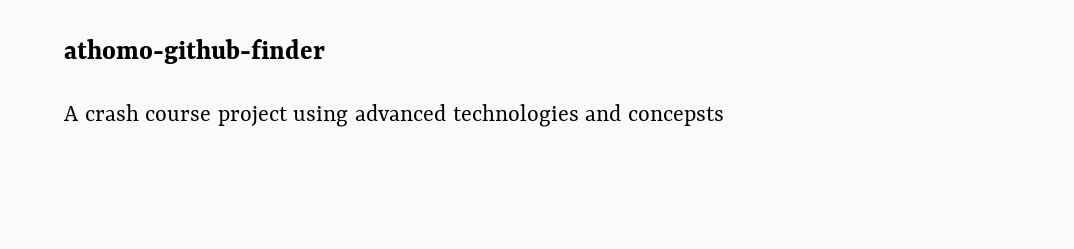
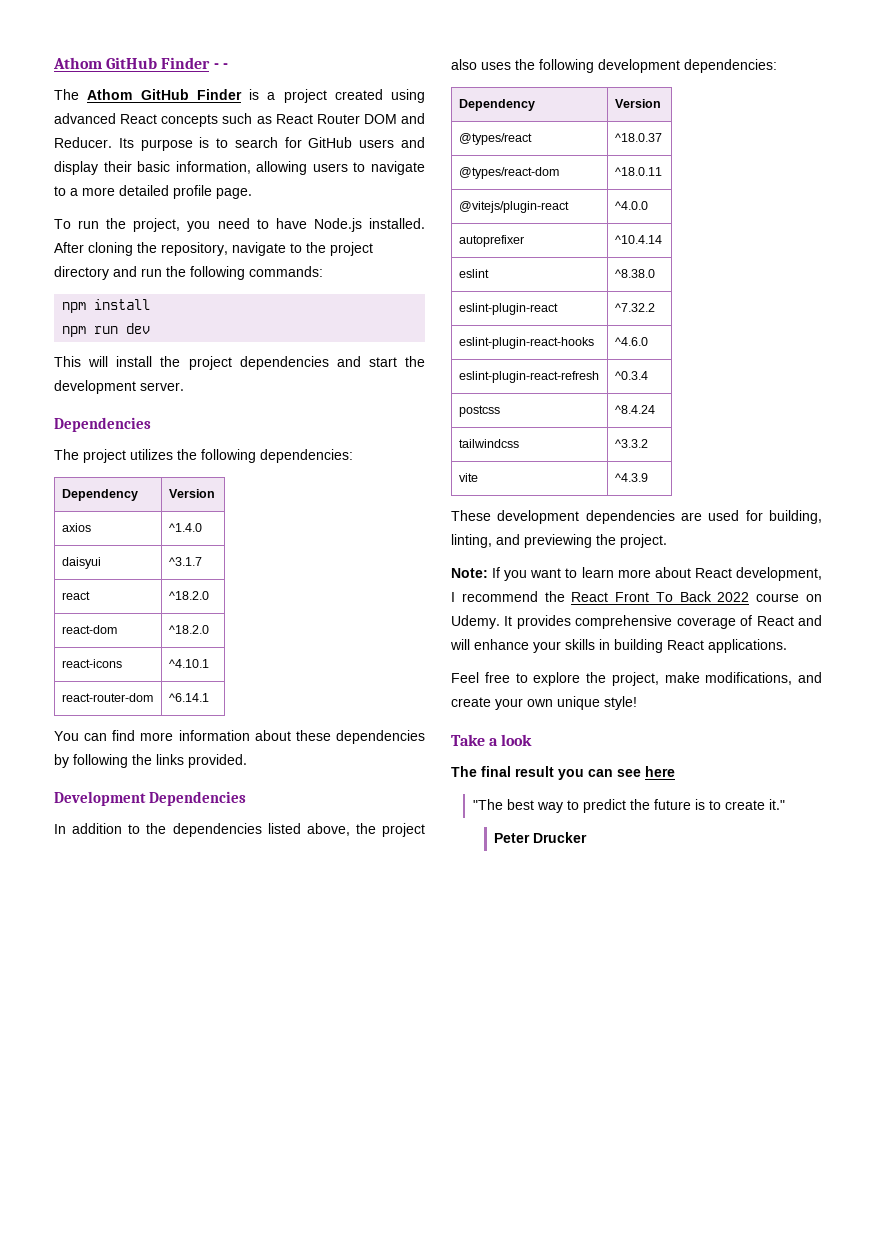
[64,39,325,64] [64,104,724,127] athomo-github-finder // A crash course project using advanced technologies and concepsts -> [53,57,228,69] [54,89,425,103] [54,113,425,127] [54,137,425,151] [54,161,425,175] [54,185,252,199] [54,218,425,232] [54,242,373,256] [54,266,323,280] [62,299,151,313] [62,323,151,337] [54,356,425,370] [54,380,184,394] [54,417,151,432] [54,449,353,463] [61,489,138,501] [168,489,215,498] [61,523,91,532] [168,523,202,532] [61,557,101,569] [168,557,202,566] [61,591,90,600] [168,591,209,600] [61,625,117,634] [168,625,209,634] [61,659,122,668] [168,659,209,668] [61,693,153,702] [168,693,209,702] [54,730,425,744] [54,754,247,768] [54,791,247,806] [54,823,425,837] [451,59,777,73] [458,99,535,111] [614,99,661,108] [458,133,532,145] [614,133,662,142] [458,167,559,179] [614,167,662,176] [458,201,569,213] [614,201,648,210] [458,235,524,247] [614,235,662,244] [458,269,489,278] [614,269,655,278] [458,303,558,315] [614,303,655,312] [458,337,594,349] [614,337,648,346] [458,371,599,383] [614,371,648,380] [458,405,500,417] [614,405,655,414] [458,439,519,448] [614,439,648,448] [458,473,478,482] [614,473,648,482] [451,510,822,524] [451,534,667,548] [451,567,822,581] [451,591,822,602] [451,615,822,629] [450,639,787,653] [451,672,822,686] [451,696,637,710] [451,734,533,746] [451,766,675,780] [472,799,785,813] [494,832,588,843] Athom GitHub Finder - - // The Athom GitHub Finder is a project created using advanced React concepts such as React Router DOM and Reducer. Its purpose is to search for GitHub users and display their basic information, allowing users to navigate to a more detailed profile page. // To run the project, you need to have Node.js installed. After cloning the repository, navigate to the project directory and run the following commands: // npm install // npm run dev // This will install the project dependencies and start the development server. // Dependencies // The project utilizes the following dependencies: // Dependency | Version // axios | ^1.4.0 // daisyui | ^3.1.7 // react | ^18.2.0 // react-dom | ^18.2.0 // react-icons | ^4.10.1 // react-router-dom | ^6.14.1 // You can find more information about these dependencies by following the links provided. // Development Dependencies // In addition to the dependencies listed above, the project also uses the following development dependencies: // Dependency | Version // @types/react | ^18.0.37 // @types/react-dom | ^18.0.11 // @vitejs/plugin-react | ^4.0.0 // autoprefixer | ^10.4.14 // eslint | ^8.38.0 // eslint-plugin-react | ^7.32.2 // eslint-plugin-react-hooks | ^4.6.0 // eslint-plugin-react-refresh | ^0.3.4 // postcss | ^8.4.24 // tailwindcss | ^3.3.2 // vite | ^4.3.9 // These development dependencies are used for building, linting, and previewing the project. // Note: If you want to learn more about React development, I recommend the React Front To Back 2022 course on Udemy. It provides comprehensive coverage of React and will enhance your skills in building React applications. // Feel free to explore the project, make modifications, and create your own unique style! // Take a look // The final result you can see here // "The best way to predict the future is to create it." // Peter Drucker

